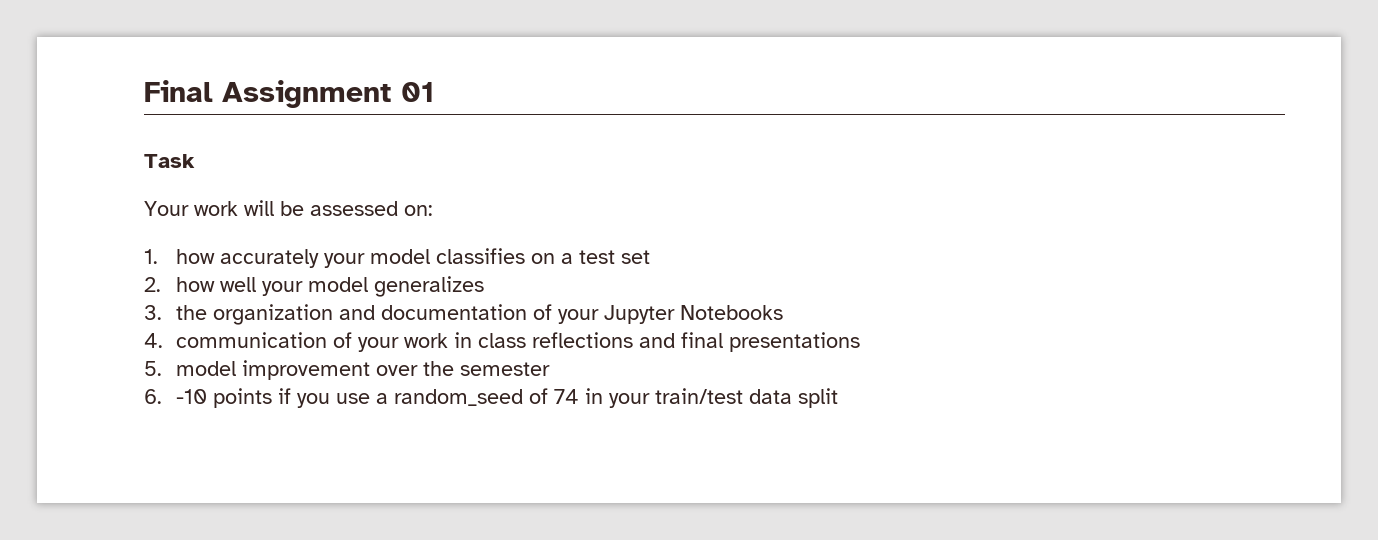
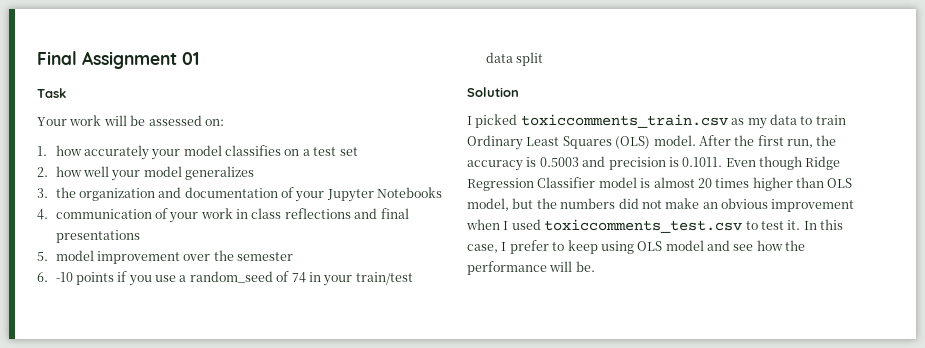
(839, 398) none -> [467,87,519,97] [467,114,846,129] [467,135,837,150] [467,156,841,171] [467,177,853,191] [467,198,855,212] [466,219,843,233] [467,240,806,254] [467,261,595,275] // Solution // I picked toxiccomments_train.csv as my data to train Ordinary Least Squares (OLS) model. After the first run, the accuracy is 0.5003 and precision is 0.1011. Even though Ridge Regression Classifier model is almost 20 times higher than OLS model, but the numbers did not make an obvious improvement when I used toxiccomments_test.csv to test it. In this case, I prefer to keep using OLS model and see how the performance will be.

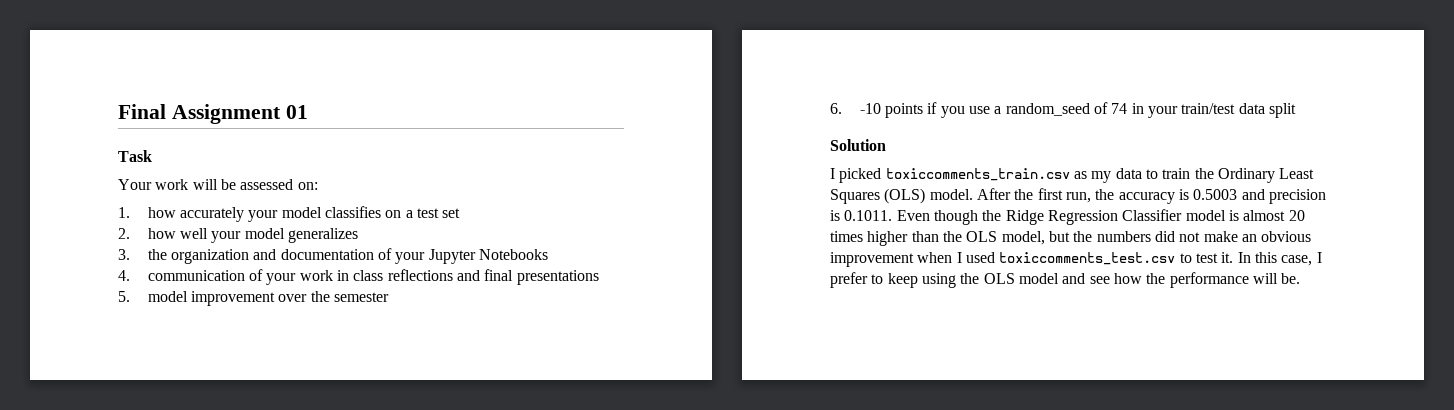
(846, 120) none -> [1194,168,1214,179] the
(802, 163) none -> [982,210,1002,221] the
(824, 182) none -> [942,231,962,242] the
(634, 247) none -> [960,273,980,284] the

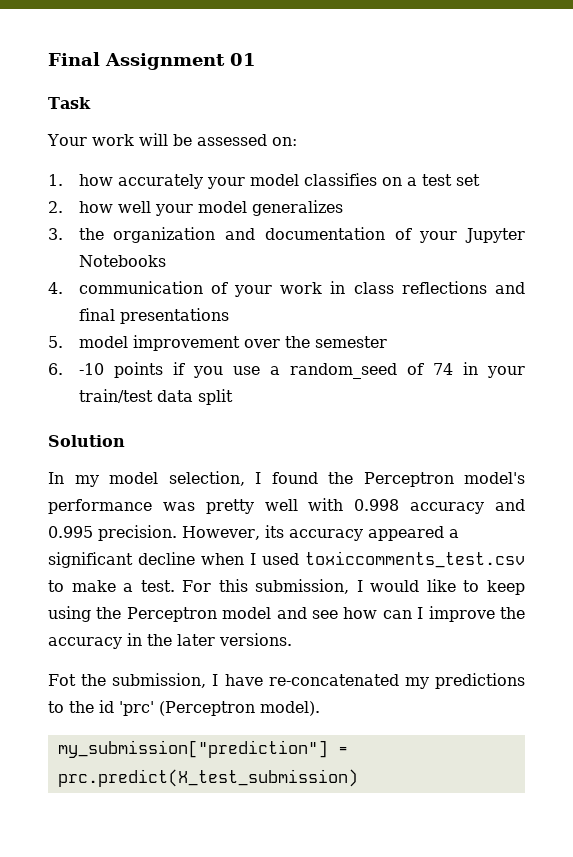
[830,168,1315,183] [830,188,1326,204] [830,209,1305,225] [830,231,1312,246] [830,252,914,267] I picked toxiccomments_train.csv as my data to train the Ordinary Least Squares (OLS) model. After the first run, the accuracy is 0.5003 and precision is 0.1011. Even though the Ridge Regression Classifier model is almost 20 times higher than the OLS model, but the numbers did not make an obvious improvement -> [48,471,525,487] [48,498,525,514] [48,525,459,541] [48,552,195,568] In my model selection, I found the Perceptron model's performance was pretty well with 0.998 accuracy and 0.995 precision. However, its accuracy appeared a significant decline
[1195,252,1322,266] [830,272,868,288] test it. In this case, I prefer -> [71,579,456,594] make a test. For this submission, I would like
[983,273,1015,284] OLS -> [126,607,217,622] Perceptron
[1146,272,1301,288] the performance will be. -> [382,606,525,622] [48,633,292,649] [48,673,525,689] [48,700,320,716] [57,740,348,758] [57,769,358,787] can I improve the accuracy in the later versions. // Fot the submission, I have re-concatenated my predictions to the id 'prc' (Perceptron model). // my_submission["prediction"] = prc.predict(X_test_submission)

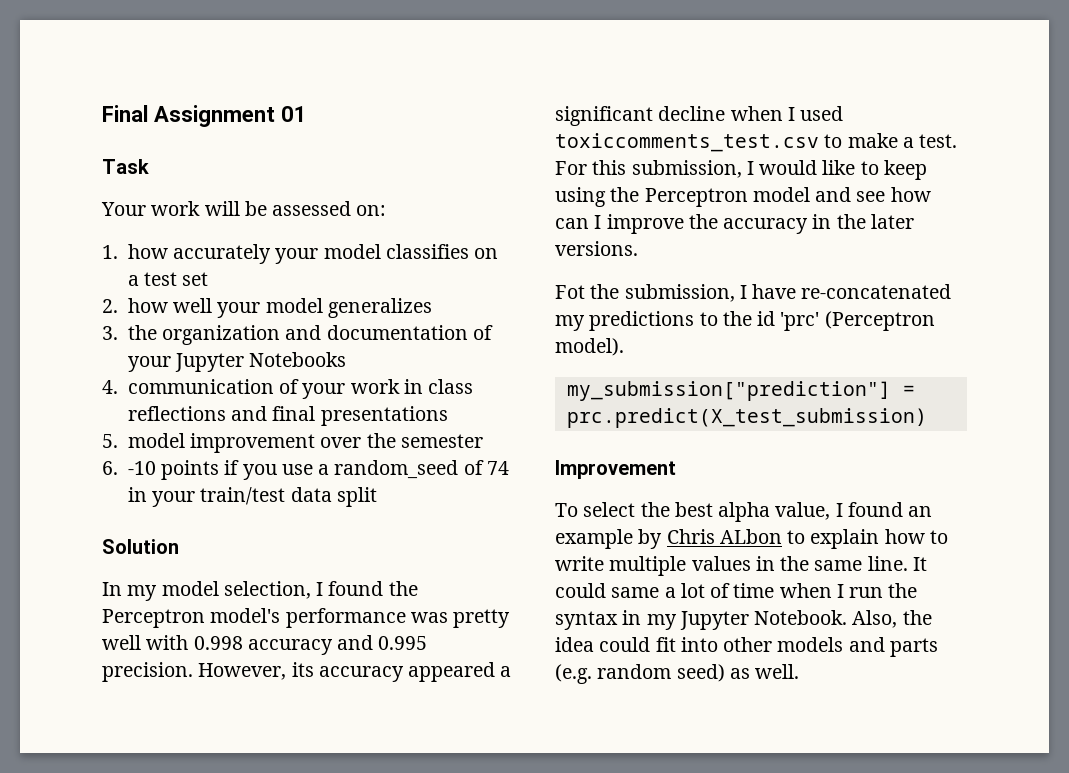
(358, 778) none -> [555,460,676,479] [555,502,933,522] [555,529,948,549] [555,556,927,576] [555,583,918,598] [555,610,932,630] [555,637,938,657] [555,664,800,684] // Improvement // To select the best alpha value, I found an example by Chris ALbon to explain how to write multiple values in the same line. It could same a lot of time when I run the syntax in my Jupyter Notebook. Also, the idea could fit into other models and parts (e.g. random seed) as well.

